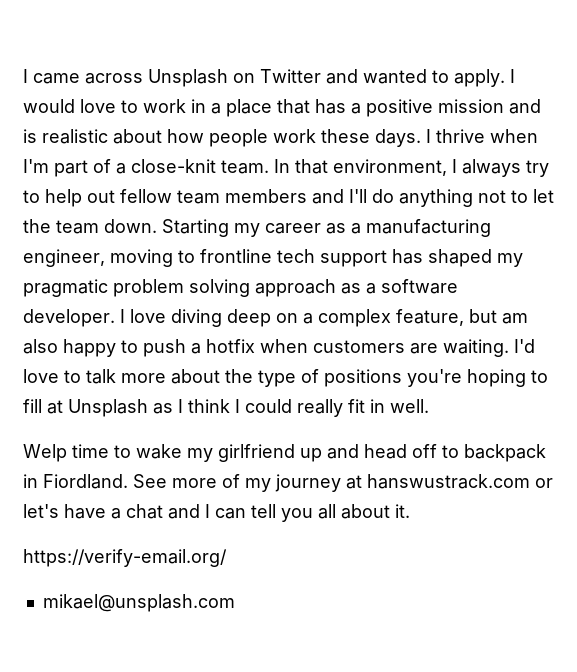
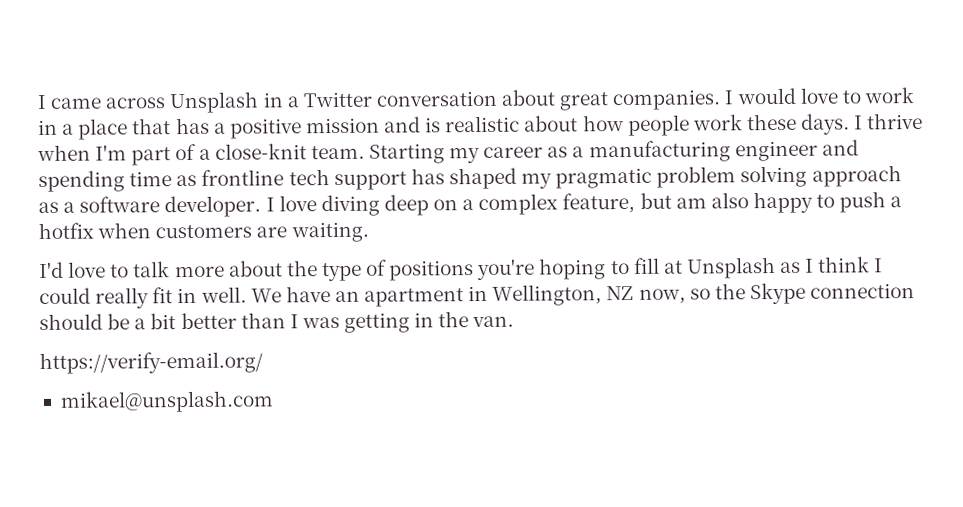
[233,69,505,87] on Twitter and wanted to apply. -> [262,89,722,111] in a Twitter conversation about great companies.
[274,159,549,177] [23,189,554,207] [23,219,157,234] In that environment, I always try to help out fellow team members and I'll do anything not to let the team down. -> (365, 152) none
[23,249,195,267] engineer, moving to -> [734,139,859,162] [38,170,198,193] engineer and spending time as
(509, 348) none -> (369, 232) //
[23,444,546,462] [23,474,553,492] [23,504,410,522] // Welp time to wake my girlfriend up and head off to backpack in Fiordland. See more of my journey at hanswustrack.com or let's have a chat and I can tell you all about it. -> [250,282,916,307] [39,311,515,333] We have an apartment in Wellington, NZ now, so the Skype connection should be a bit better than I was getting in the van.

